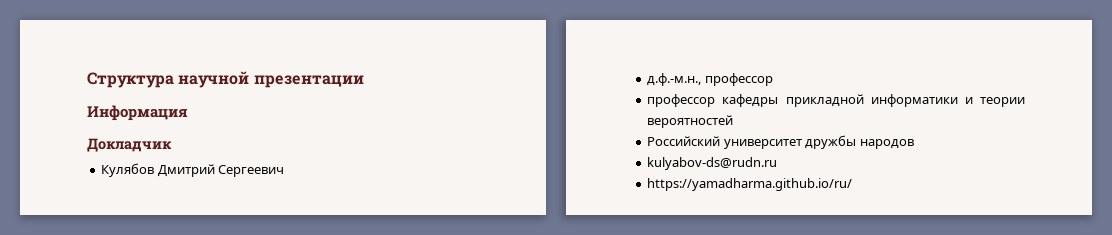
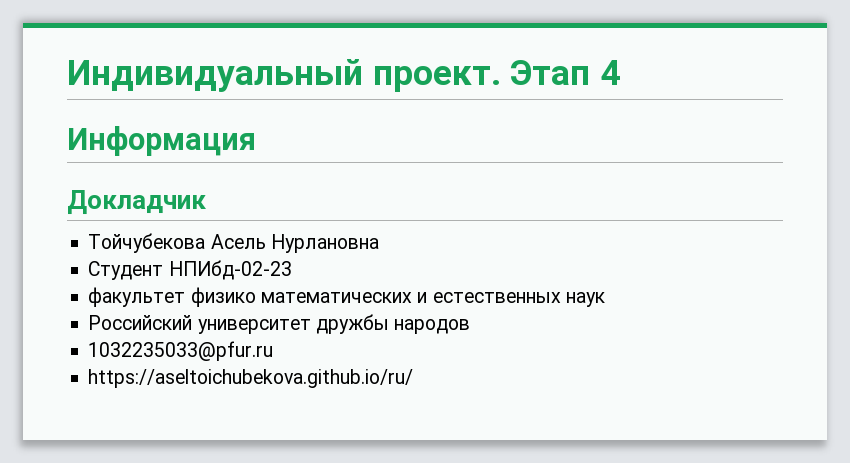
[87,71,364,88] [87,105,188,121] [87,138,172,152] [101,163,285,177] [647,73,773,86] [647,94,1025,107] [647,115,734,128] Структура научной презентации // Информация // Докладчик // Кулябов Дмитрий Сергеевич // д.ф.-м.н., профессор // профессор кафедры прикладной информатики и теории вероятностей -> [67,59,620,92] [67,126,256,156] [67,190,206,215] [88,233,379,253] [88,260,292,280] [88,287,605,307] Индивидуальный проект. Этап 4 // Информация // Докладчик // Тойчубекова Асель Нурлановна // Студент НПИбд-02-23 // факультет физико математических и естественных наук
[647,157,778,170] [647,178,853,191] kulyabov-ds@rudn.ru // https://yamadharma.github.io/ru/ -> [88,341,274,361] [88,369,414,388] 1032235033@pfur.ru // https://aseltoichubekova.github.io/ru/

